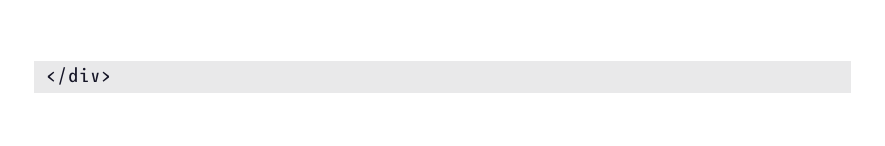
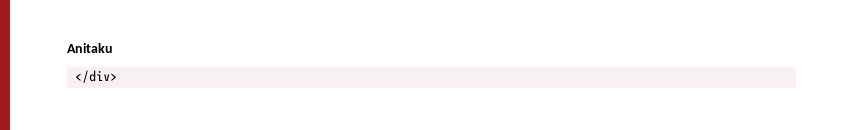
(45, 76) none -> [67,43,113,53] Anitaku //

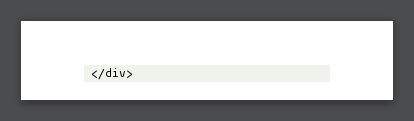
[67,43,113,53] Anitaku // -> (91, 74) none

